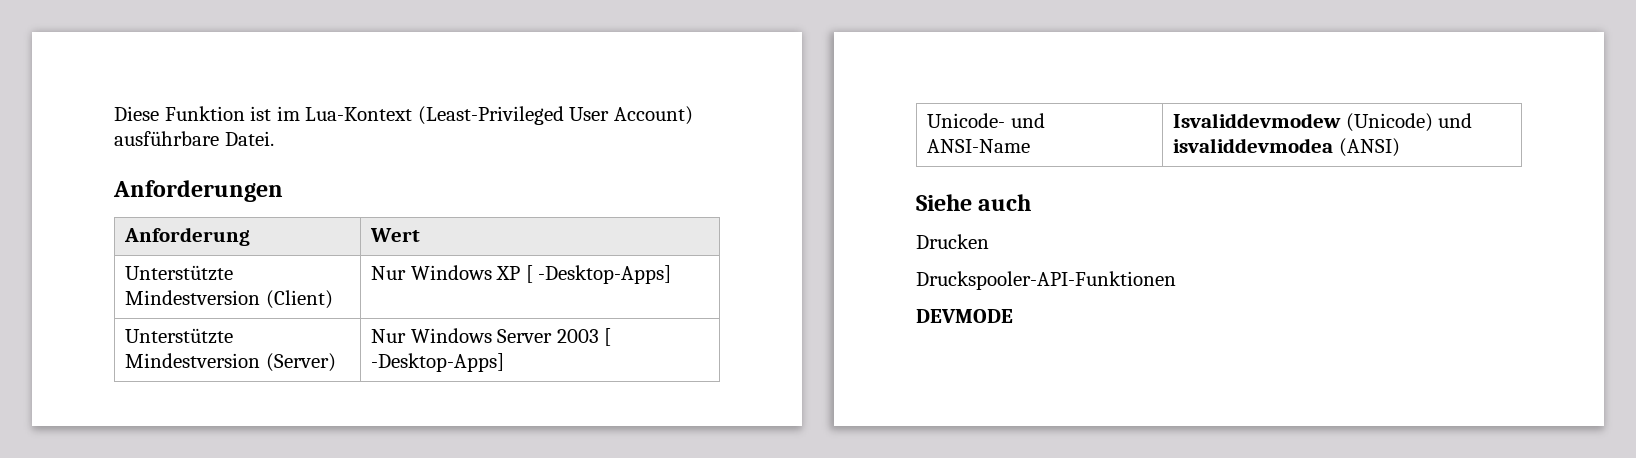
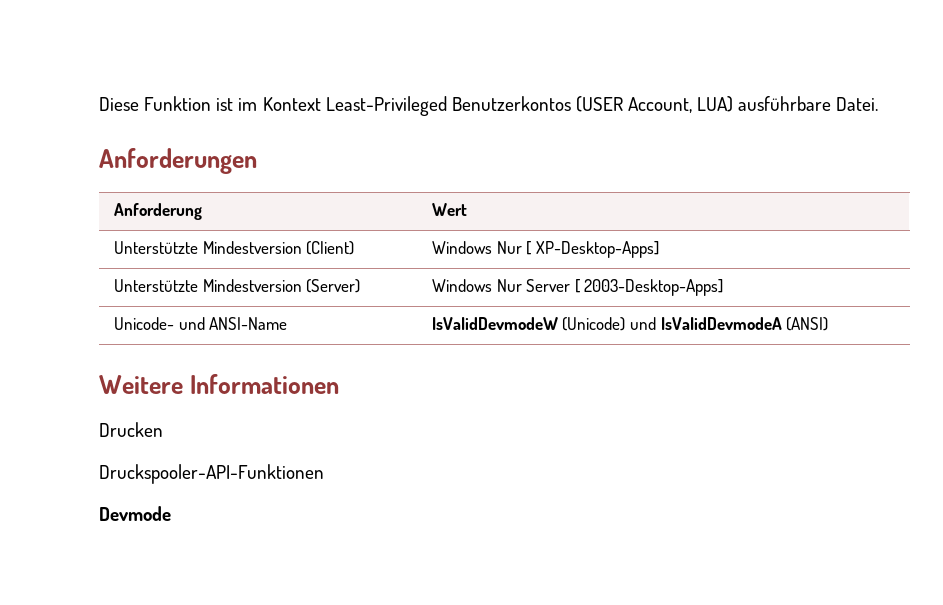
[305,106,693,125] Lua-Kontext (Least-Privileged User Account) -> [262,96,734,116] Kontext Least-Privileged Benutzerkontos (USER Account, LUA)
[371,265,672,284] [125,328,234,344] [125,353,336,372] [371,328,612,346] [371,353,505,372] Nur Windows XP [ -Desktop-Apps] // Unterstützte Mindestversion (Server) | Nur Windows Server 2003 [ -Desktop-Apps] -> [431,241,659,258] [113,279,361,293] [431,279,724,296] Windows Nur [ XP-Desktop-Apps] // Unterstützte Mindestversion (Server) | Windows Nur Server [ 2003-Desktop-Apps]
[1173,113,1342,128] Isvaliddevmodew -> [431,317,558,330] IsValidDevmodeW
[1173,138,1334,153] isvaliddevmodea -> [660,317,782,330] IsValidDevmodeA
[916,194,1032,211] Siehe auch -> [99,374,339,394] Weitere Informationen
[916,309,1013,323] DEVMODE -> [99,506,171,521] Devmode

